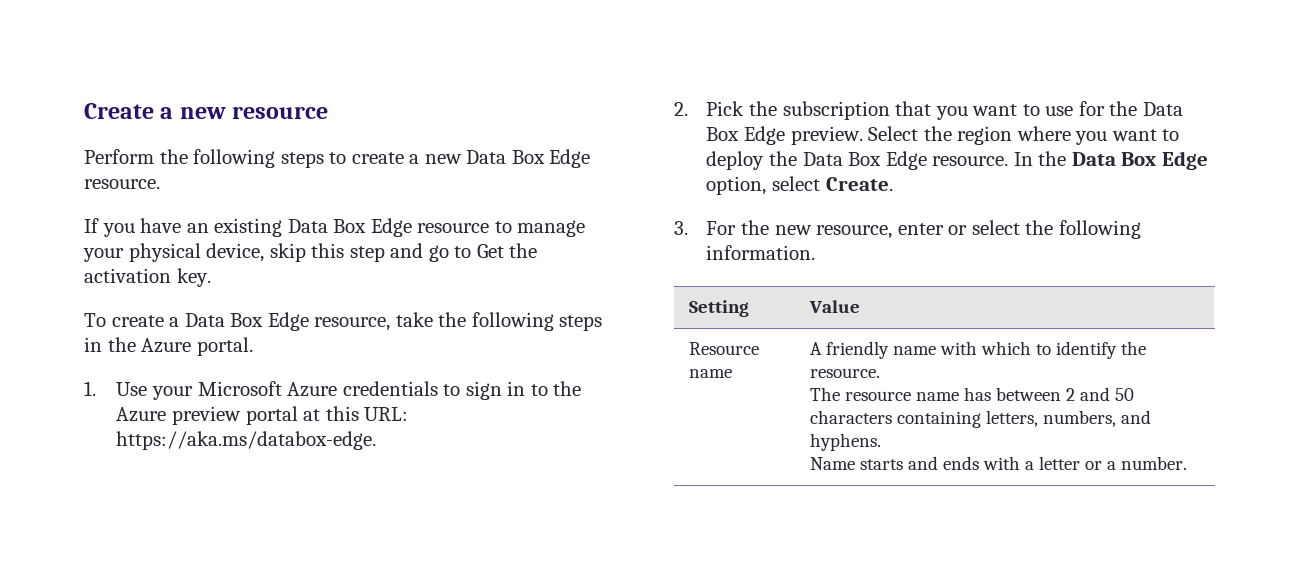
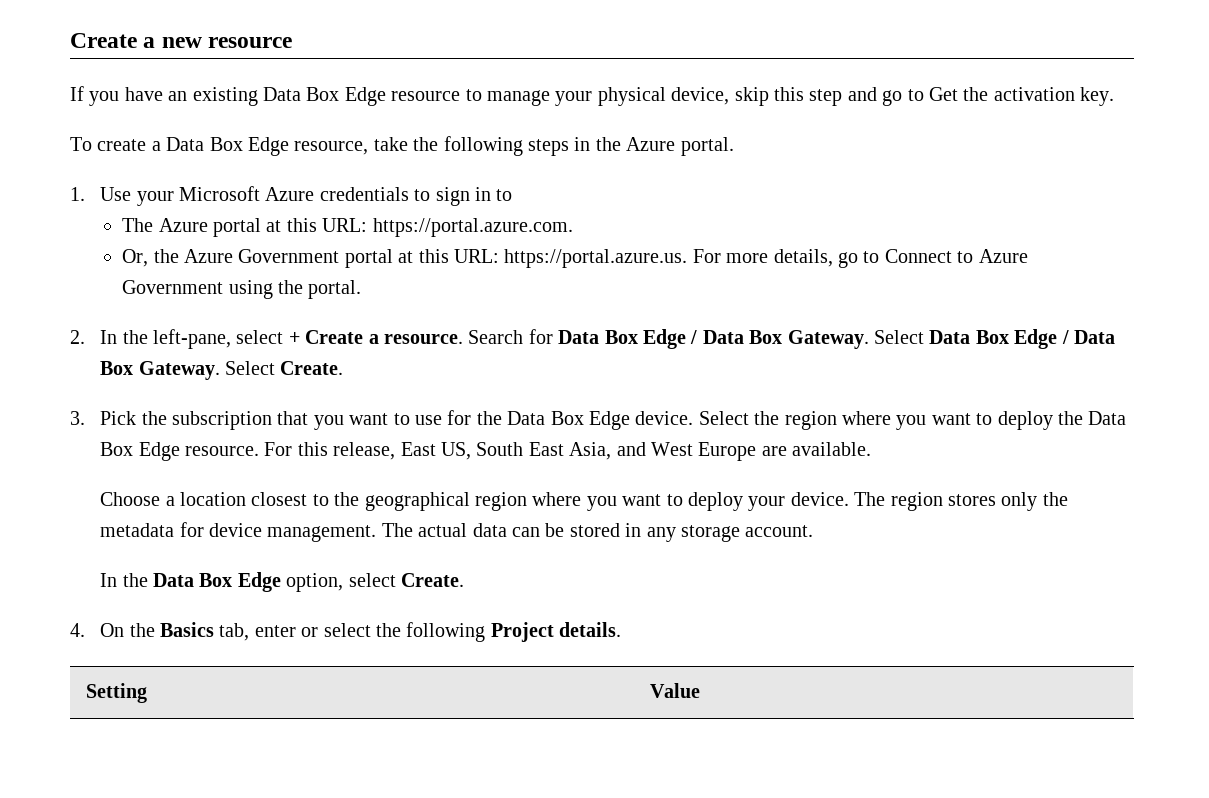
[84,149,591,168] [84,179,160,189] // Perform the following steps to create a new Data Box Edge resource. -> (293, 42) none
[553,381,582,396] [116,406,409,425] [116,431,377,450] [674,102,688,116] the Azure preview portal at this URL: https://aka.ms/databox-edge. // 2. -> [122,218,573,237] [122,249,1028,268] [122,280,362,299] [70,329,1116,349] [100,361,344,380] [70,411,85,425] // The Azure portal at this URL: https://portal.azure.com. // Or, the Azure Government portal at this URL: https://portal.azure.us. For more details, go to Connect to Azure Government using the portal. // 2. In the left-pane, select + Create a resource. Search for Data Box Edge / Data Box Gateway. Select Data Box Edge / Data Box Gateway. Select Create. // 3.
[790,126,863,145] preview. -> [635,411,694,425] device.
(1009, 161) none -> [264,442,872,461] [100,492,1068,511] [100,522,814,542] For this release, East US, South East Asia, and West Europe are available. // Choose a location closest to the geographical region where you want to deploy your device. The region stores only the metadata for device management. The actual data can be stored in any storage account. //
[674,220,893,239] 3. For the new resource, -> [70,622,250,641] 4. On the Basics tab,
[706,245,816,260] information. -> [490,622,622,642] Project details.
[689,342,760,355] [689,369,733,378] [810,341,1147,359] [810,368,881,378] [810,387,1135,401] [810,410,1152,428] [810,433,882,451] [810,456,1188,470] // Resource name | A friendly name with which to identify the resource. // The resource name has between 2 and 50 characters containing letters, numbers, and hyphens. // Name starts and ends with a letter or a number. -> (700, 690) none

